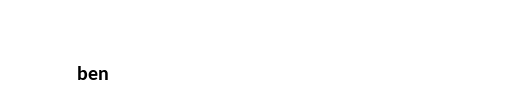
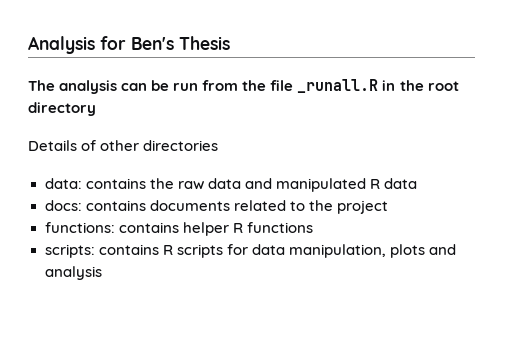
[77,66,109,80] ben -> [28,36,230,54] [28,79,459,94] [28,102,96,116] [28,140,219,151] [44,178,417,192] [44,200,388,214] [44,222,313,236] [44,244,456,258] [44,266,102,280] Analysis for Ben's Thesis // The analysis can be run from the file _runall.R in the root directory // Details of other directories // data: contains the raw data and manipulated R data // docs: contains documents related to the project // functions: contains helper R functions // scripts: contains R scripts for data manipulation, plots and analysis

